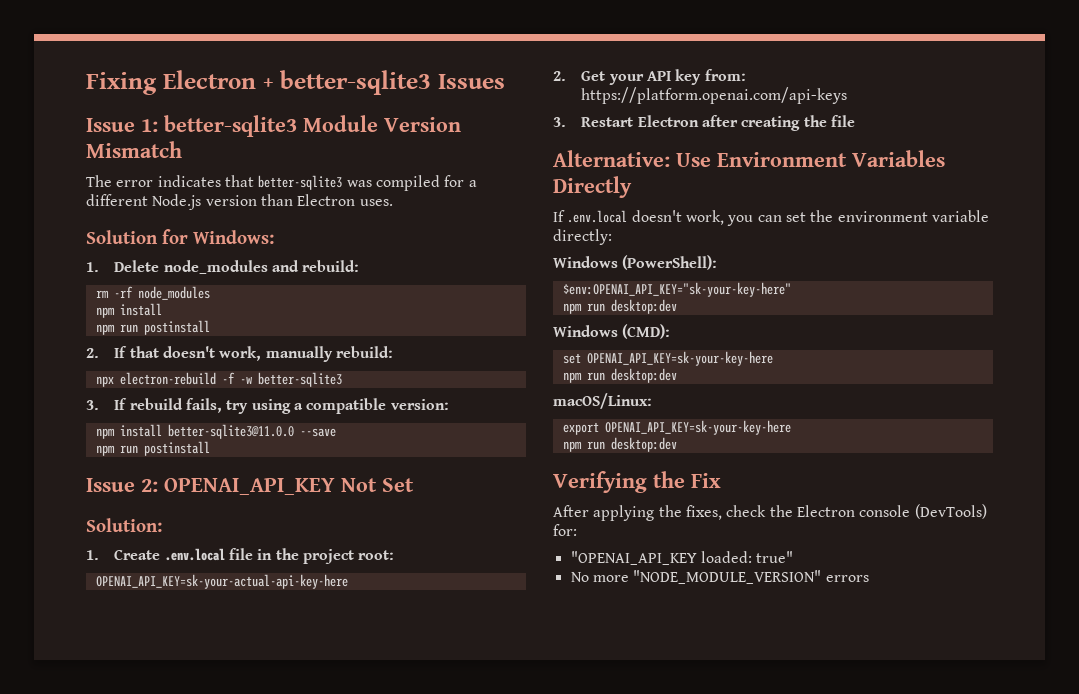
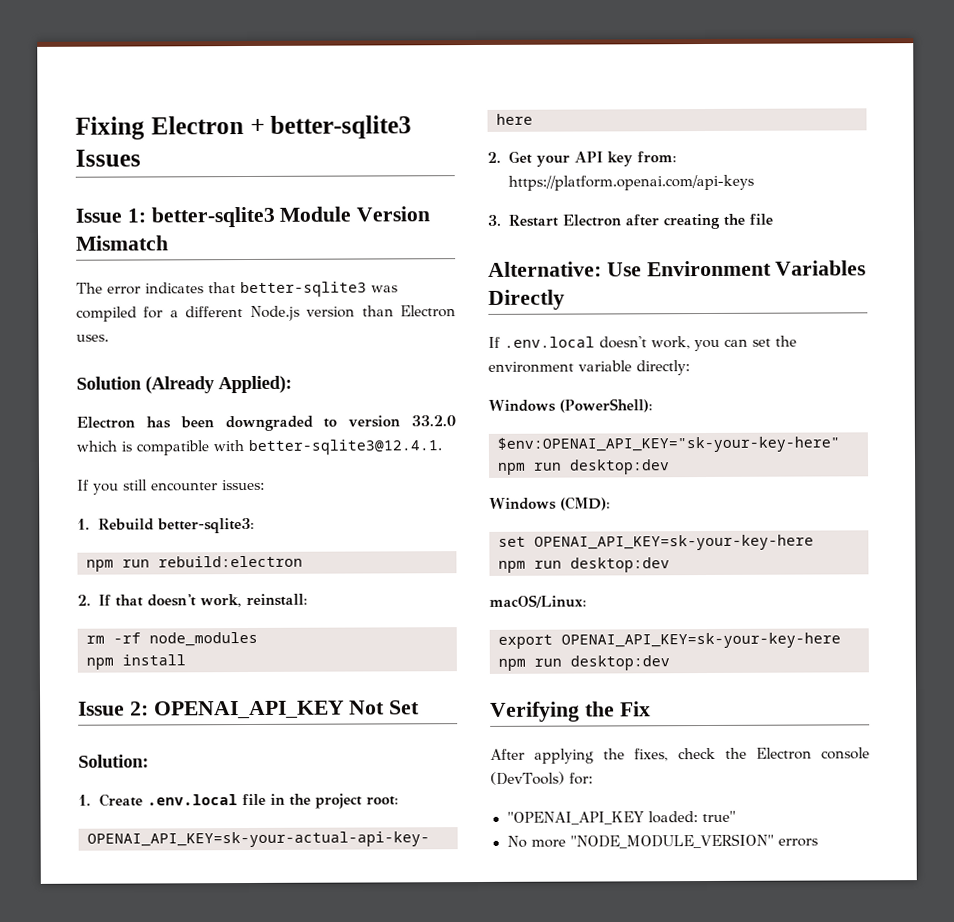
[162,229,274,244] [86,260,360,274] for Windows: // 1. Delete node_modules and rebuild: -> [145,375,292,394] [76,415,456,432] [76,439,442,456] [77,479,265,495] [77,517,255,534] [86,555,303,572] [77,593,308,608] (Already Applied): // Electron has been downgraded to version 33.2.0 which is compatible with better-sqlite3@12.4.1. // If you still encounter issues: // 1. Rebuild better-sqlite3: // npm run rebuild:electron // 2. If that doesn't work, reinstall:
[95,320,210,335] [86,346,393,362] [95,372,342,387] [86,398,449,414] [95,424,336,439] [95,441,210,456] // npm run postinstall // 2. If that doesn't work, manually rebuild: // npx electron-rebuild -f -w better-sqlite3 // 3. If rebuild fails, try using a compatible version: // npm install better-sqlite3@11.0.0 --save // npm run postinstall -> (186, 660) none

